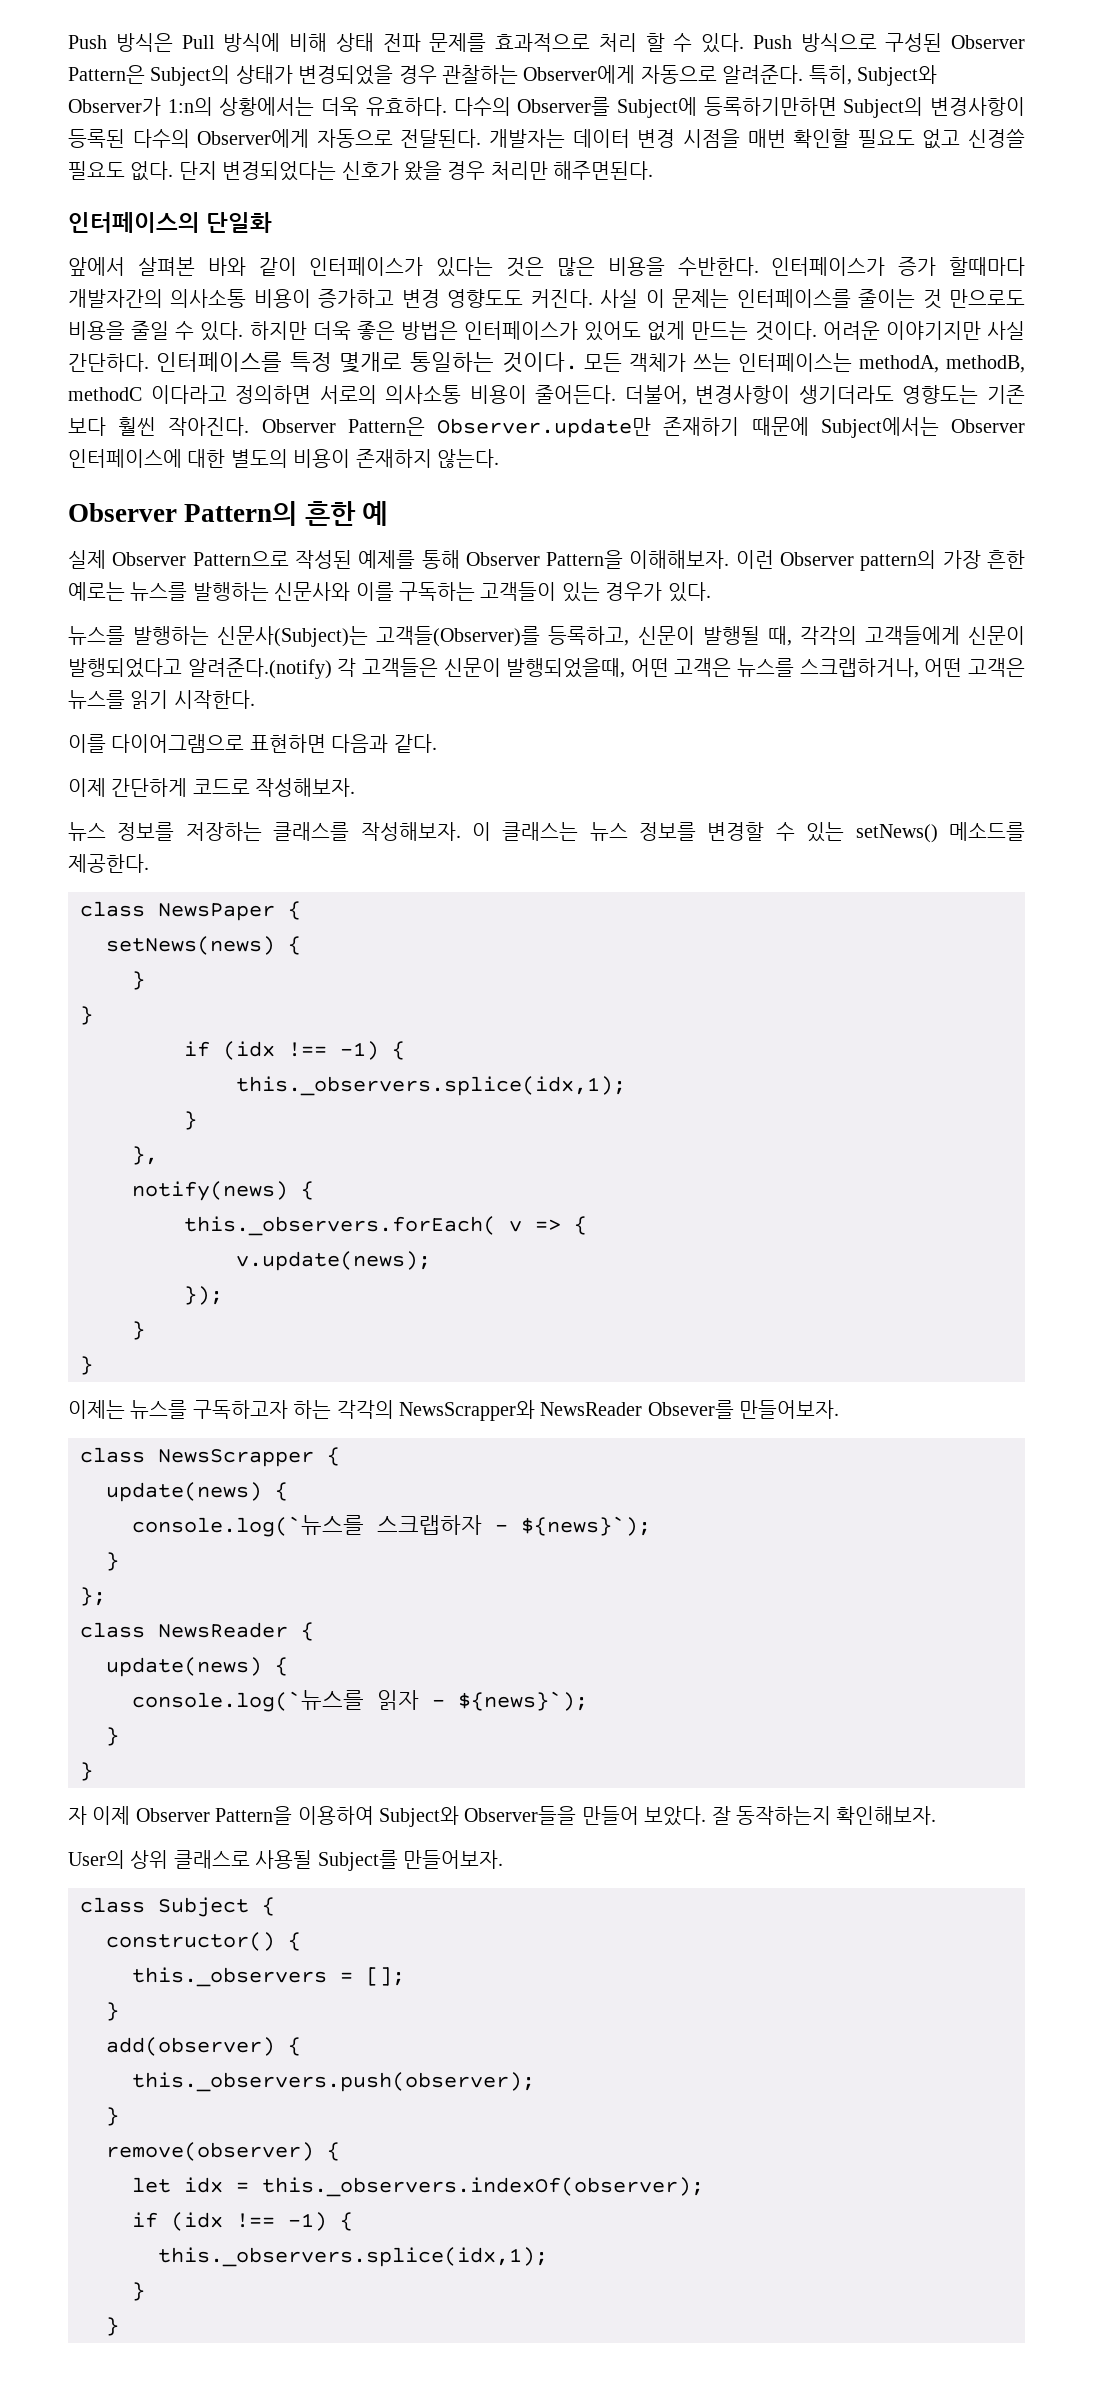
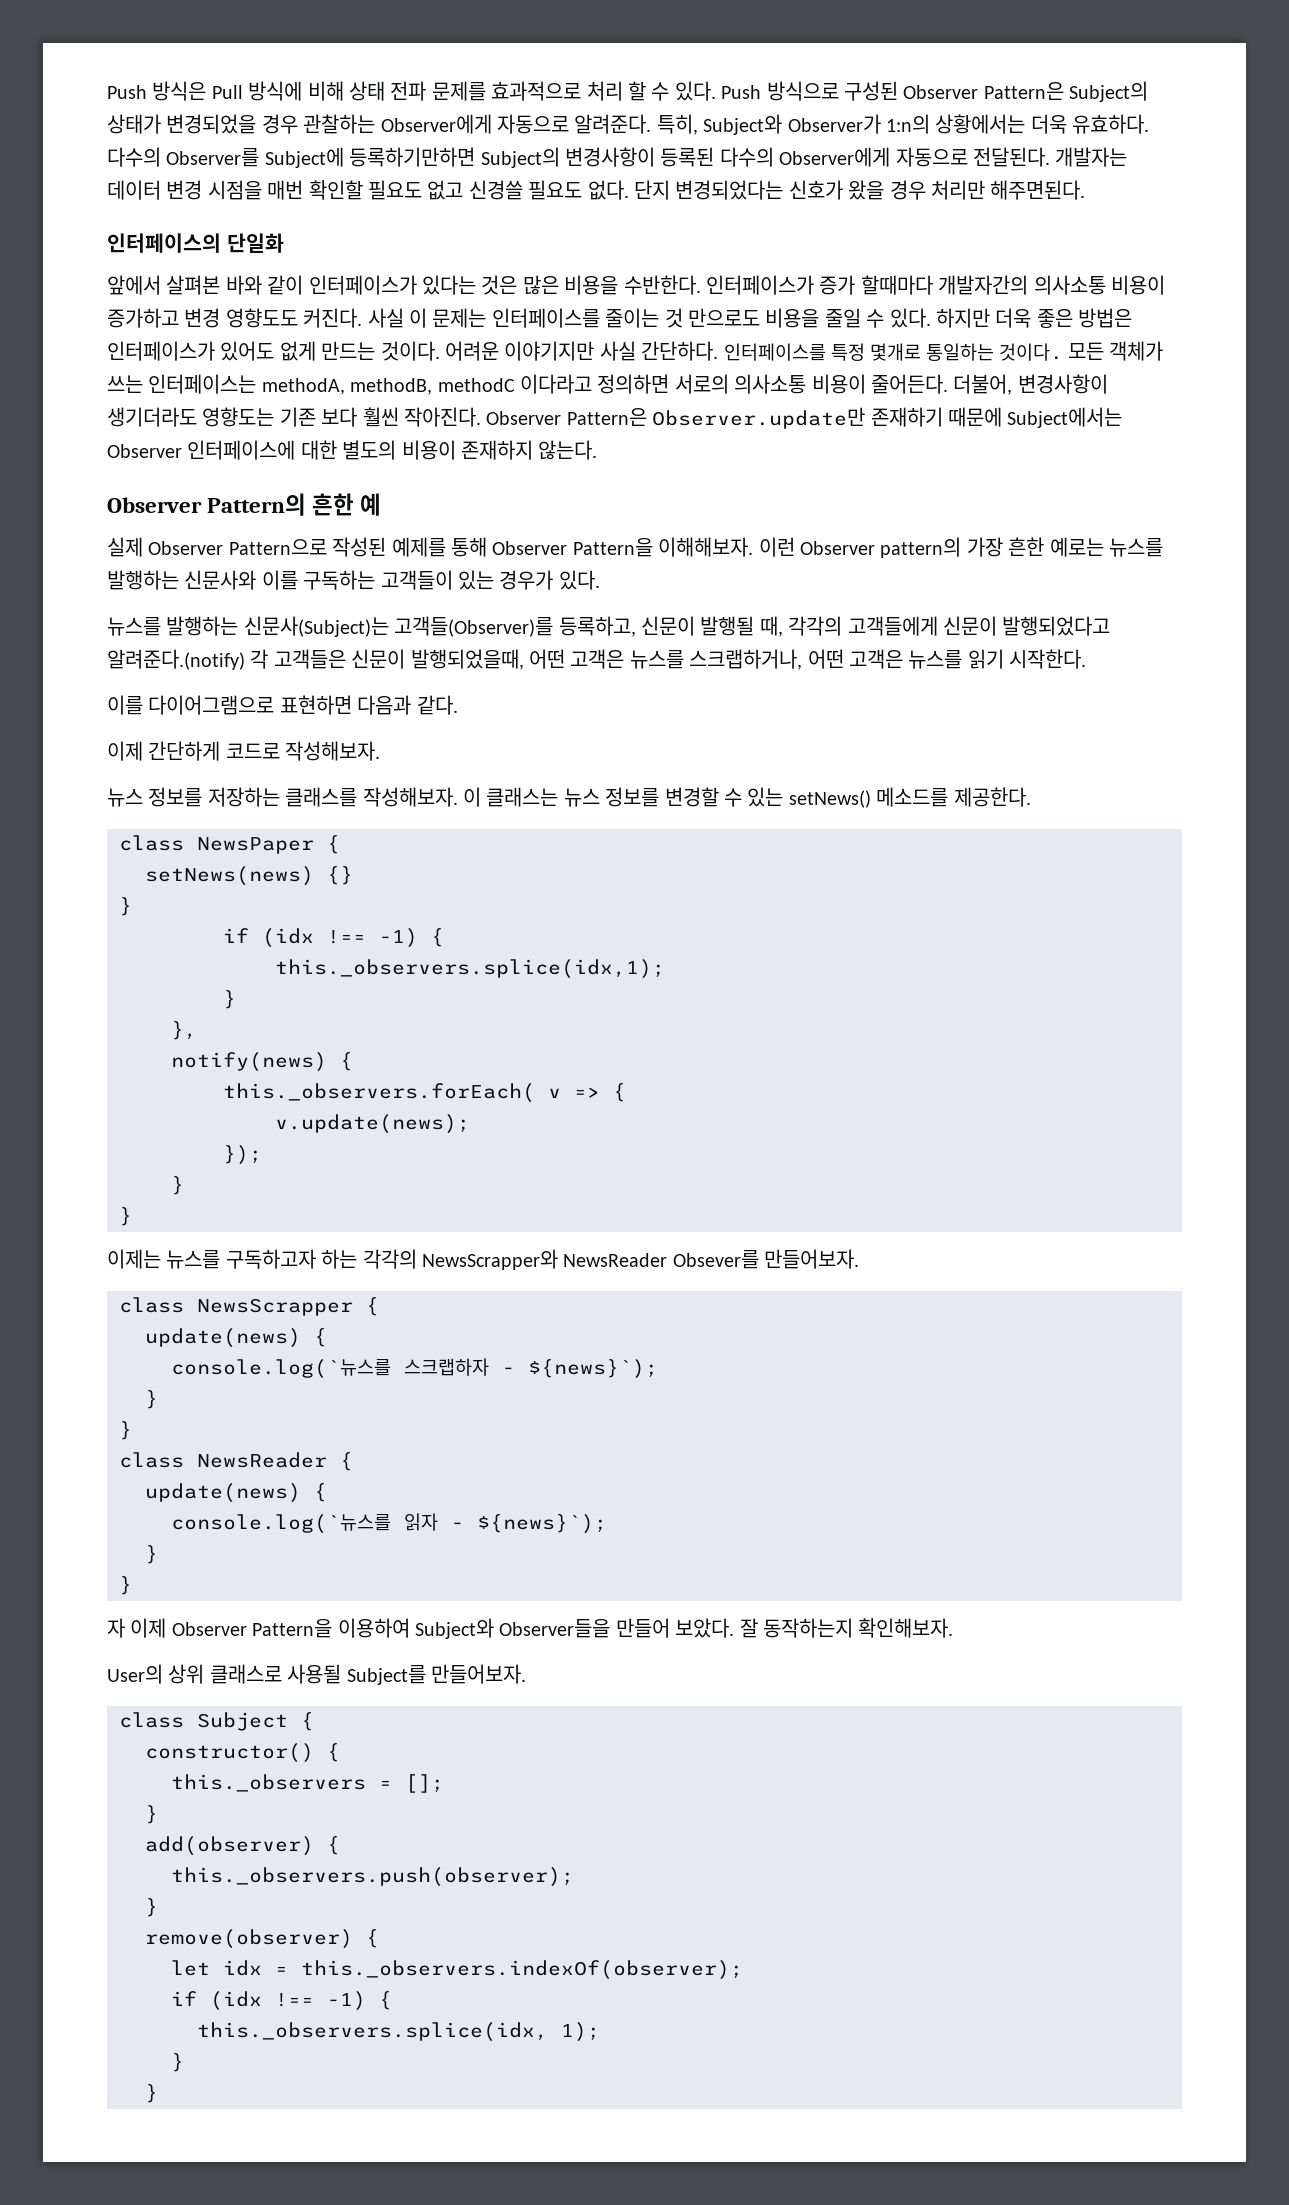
[288,936,301,955] [132,971,145,990] { // } -> [327,866,353,885] {}
[80,1587,106,1606] }; -> [119,1421,132,1440] }
[158,2247,548,2267] this._observers.splice(idx,1); -> [197,2022,600,2042] this._observers.splice(idx, 1);

